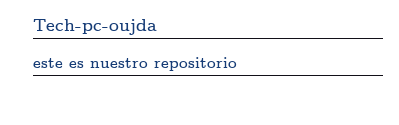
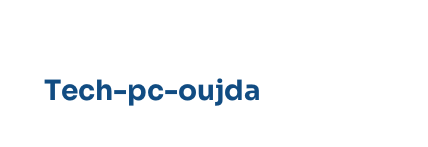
[33,57,237,71] // este es nuestro repositorio -> (261, 92) none

